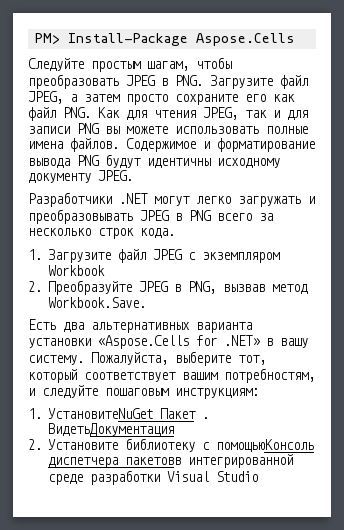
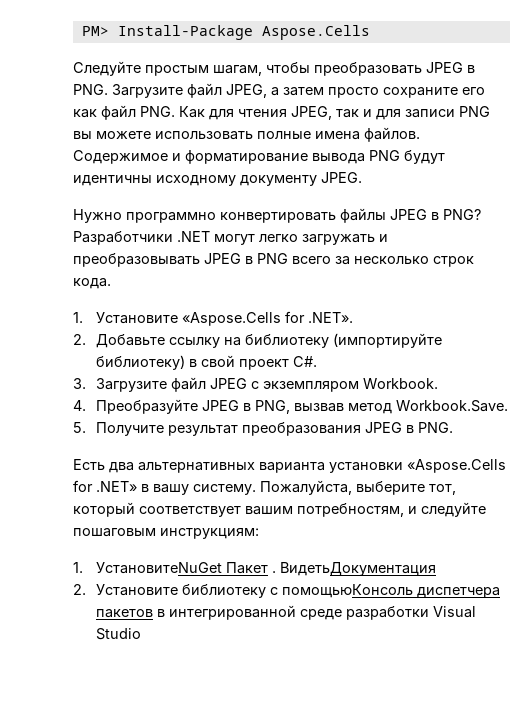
(133, 175) none -> [73,208,481,223] Нужно программно конвертировать файлы JPEG в PNG?
(42, 254) none -> [95,311,353,326] [73,333,442,348] [95,355,317,370] [73,378,86,389] Установите «Aspose.Cells for .NET». // 2. Добавьте ссылку на библиотеку (импортируйте библиотеку) в свой проект C#. // 3.
[47,265,105,276] [28,281,42,292] Workbook // 2. -> [362,378,438,389] [73,400,86,411] Workbook. // 4.
(146, 302) none -> [73,422,453,436] // 5. Получите результат преобразования JPEG в PNG.
[124,457,181,465] пакетовв -> [95,609,165,618] пакетов в

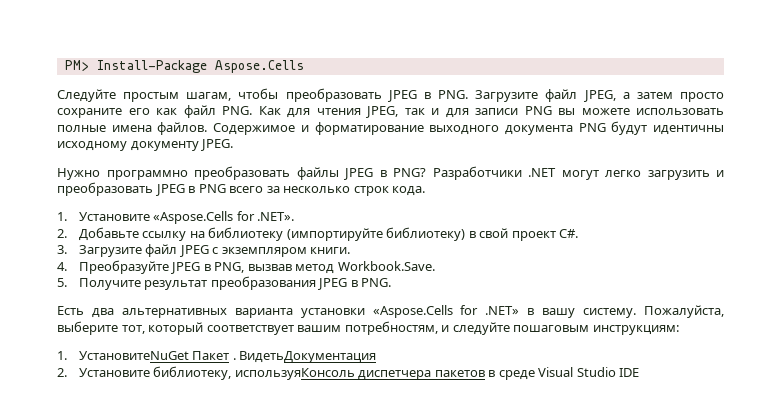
[312,153,365,164] вывода -> [429,125,573,135] выходного документа
[220,212,336,223] конвертировать -> [194,166,290,180] преобразовать
[302,234,388,245] [73,253,200,267] загружать и преобразовывать -> [647,170,724,180] [57,182,153,196] загрузить и преобразовать
[362,378,438,389] Workbook. -> [310,247,351,254] книги.
[181,584,500,598] [95,605,429,620] библиотеку с помощьюКонсоль диспетчера пакетов в интегрированной среде разработки -> [153,366,535,380] библиотеку, используяКонсоль диспетчера пакетов в среде
(141, 634) none -> [619,368,640,377] IDE

